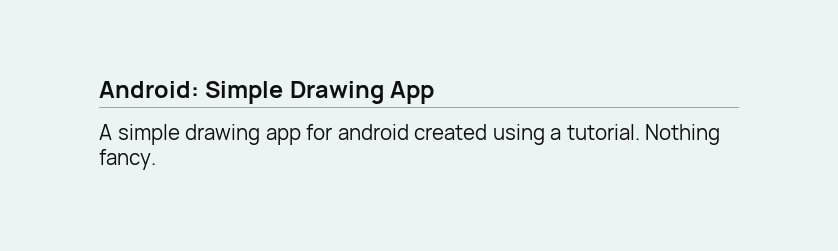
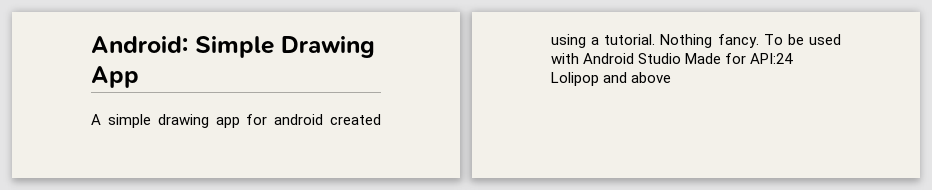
(156, 159) none -> [763,34,841,45] [551,53,794,64] [551,72,672,86] To be used with Android Studio Made for API:24 Lolipop and above

